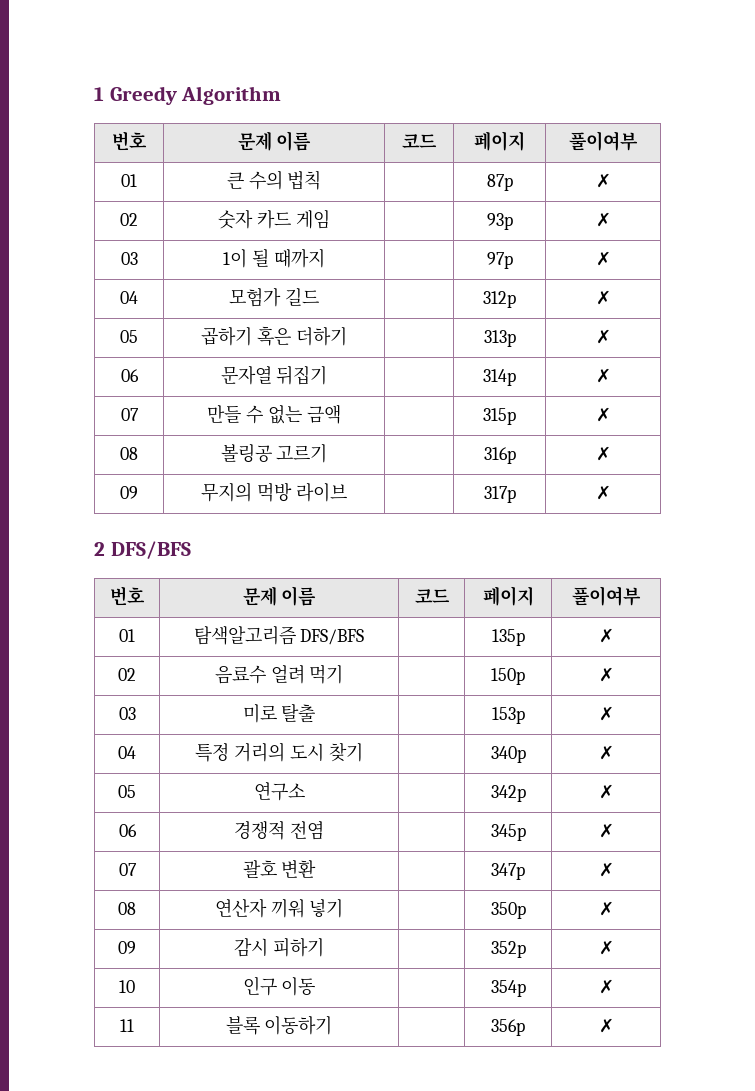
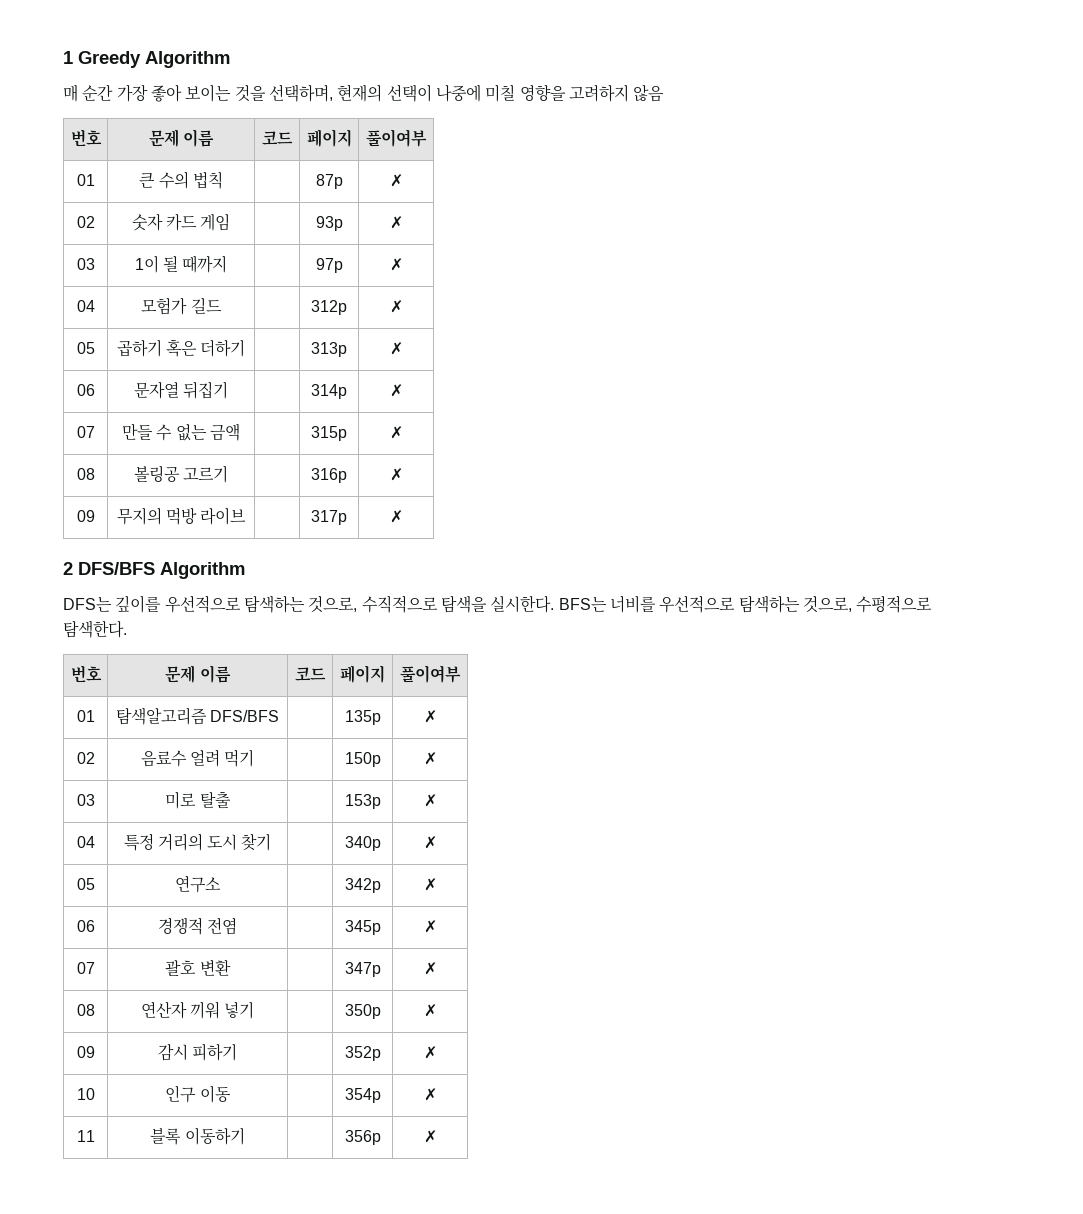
(282, 95) none -> [63,84,665,102] // 매 순간 가장 좋아 보이는 것을 선택하며, 현재의 선택이 나중에 미칠 영향을 고려하지 않음
(191, 550) none -> [160,562,245,579] [63,595,933,613] [63,620,127,638] Algorithm // DFS는 깊이를 우선적으로 탐색하는 것으로, 수직적으로 탐색을 실시한다. BFS는 너비를 우선적으로 탐색하는 것으로, 수평적으로 탐색한다.

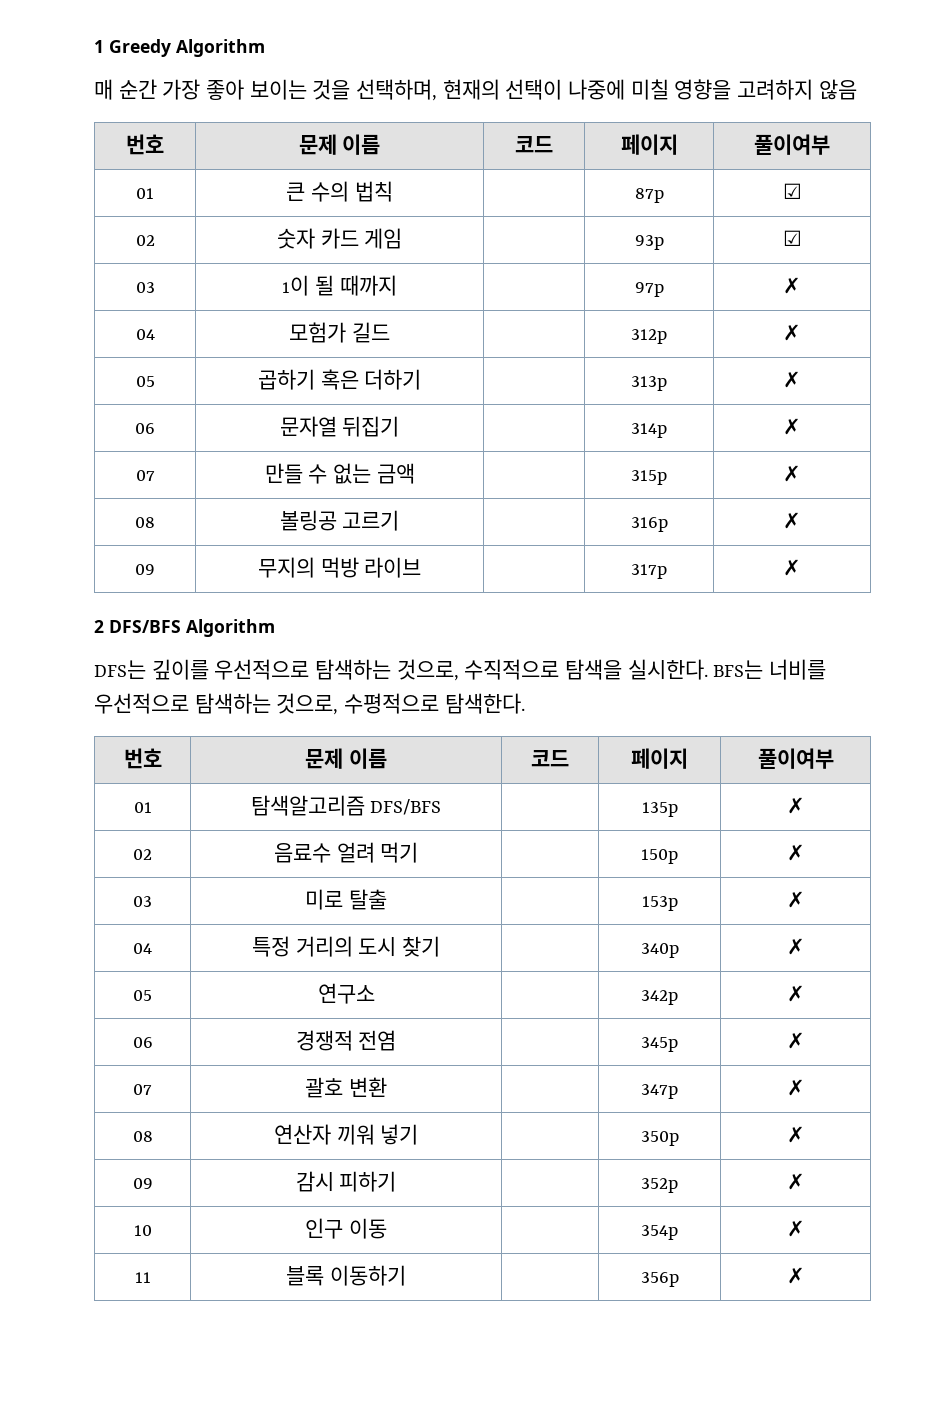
[389,174,403,187] ✗ -> [782,183,802,199] ☑
[389,216,403,229] ✗ -> [782,230,802,246] ☑

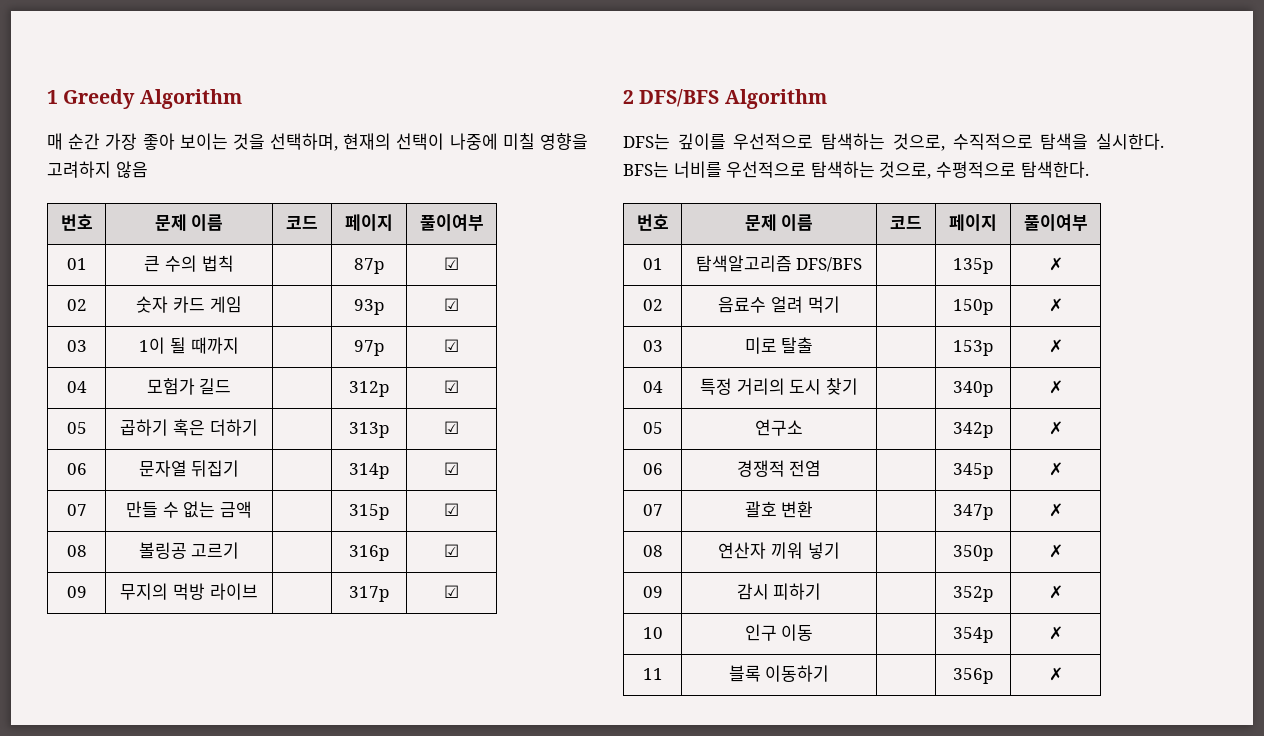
[783,277,801,294] ✗ -> [444,339,459,352] ☑
[783,324,801,341] ✗ -> [444,380,459,393] ☑
[783,371,801,388] ✗ -> [444,421,459,434] ☑
[783,418,801,435] ✗ -> [444,462,459,475] ☑
[783,465,801,482] ✗ -> [444,503,459,516] ☑
[783,512,801,529] ✗ -> [444,544,459,557] ☑
[783,559,801,576] ✗ -> [444,585,459,598] ☑

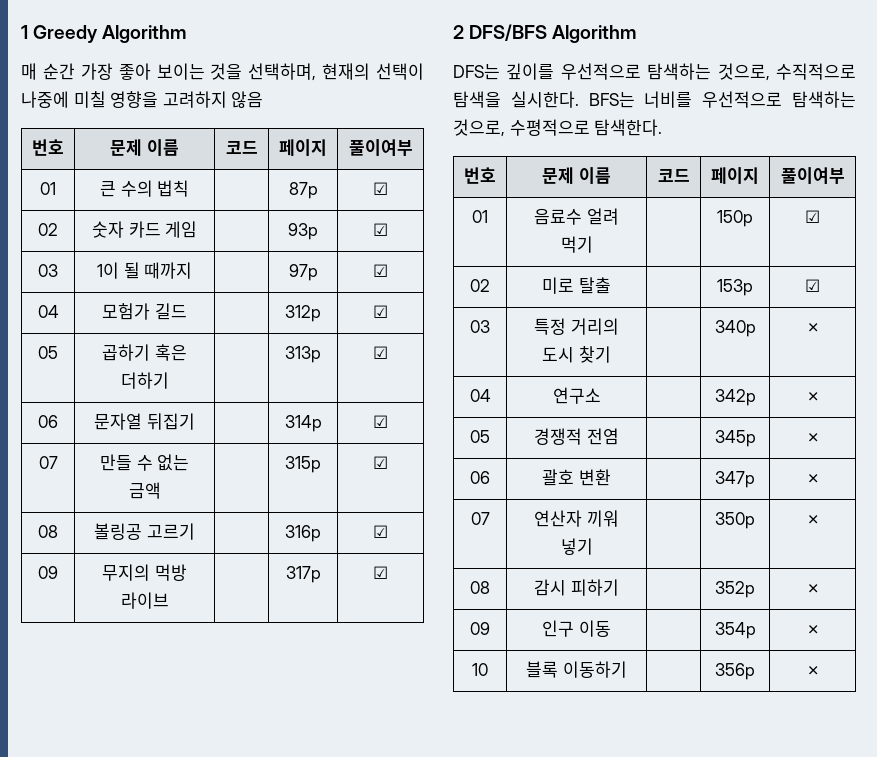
[695,255,863,272] [953,258,993,274] [1048,257,1063,271] [642,299,663,311] | 탐색알고리즘 DFS/BFS | | 135p | ✗ // 02 -> (488, 216) none
[1048,298,1063,312] [642,340,663,352] ✗ // 03 -> [805,210,820,223] [470,279,490,292] ☑ // 02
[1048,339,1063,353] [642,381,663,393] ✗ // 04 -> [805,279,820,292] [470,320,490,333] ☑ // 03
[642,422,663,434] 05 -> [469,389,491,402] 04
[642,463,663,475] 06 -> [470,430,490,443] 05
[642,504,663,516] 07 -> [470,471,490,484] 06
[642,545,663,557] 08 -> [470,512,490,525] 07
[642,586,663,598] 09 -> [470,581,490,594] 08
[642,627,663,639] 10 -> [470,622,490,635] 09
[642,668,663,680] 11 -> [472,663,488,676] 10

